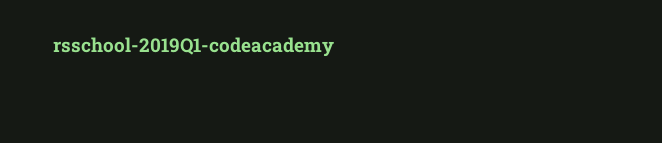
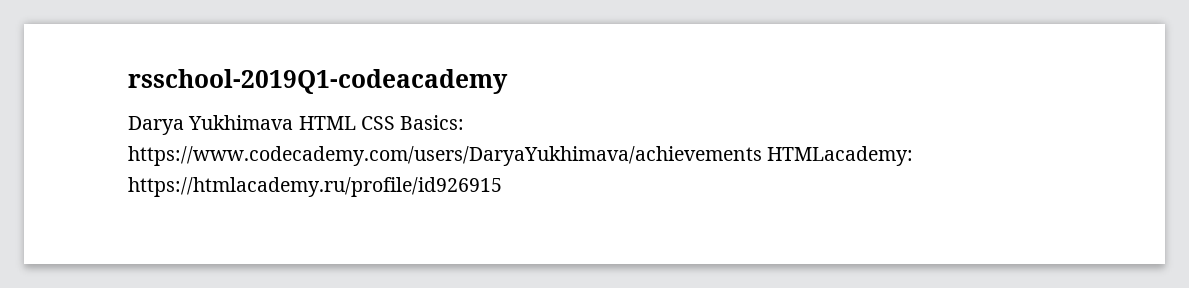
(334, 47) none -> [128,115,465,135] [128,146,914,166] [128,177,502,197] // Darya Yukhimava HTML CSS Basics: https://www.codecademy.com/users/DaryaYukhimava/achievements HTMLacademy: https://htmlacademy.ru/profile/id926915

